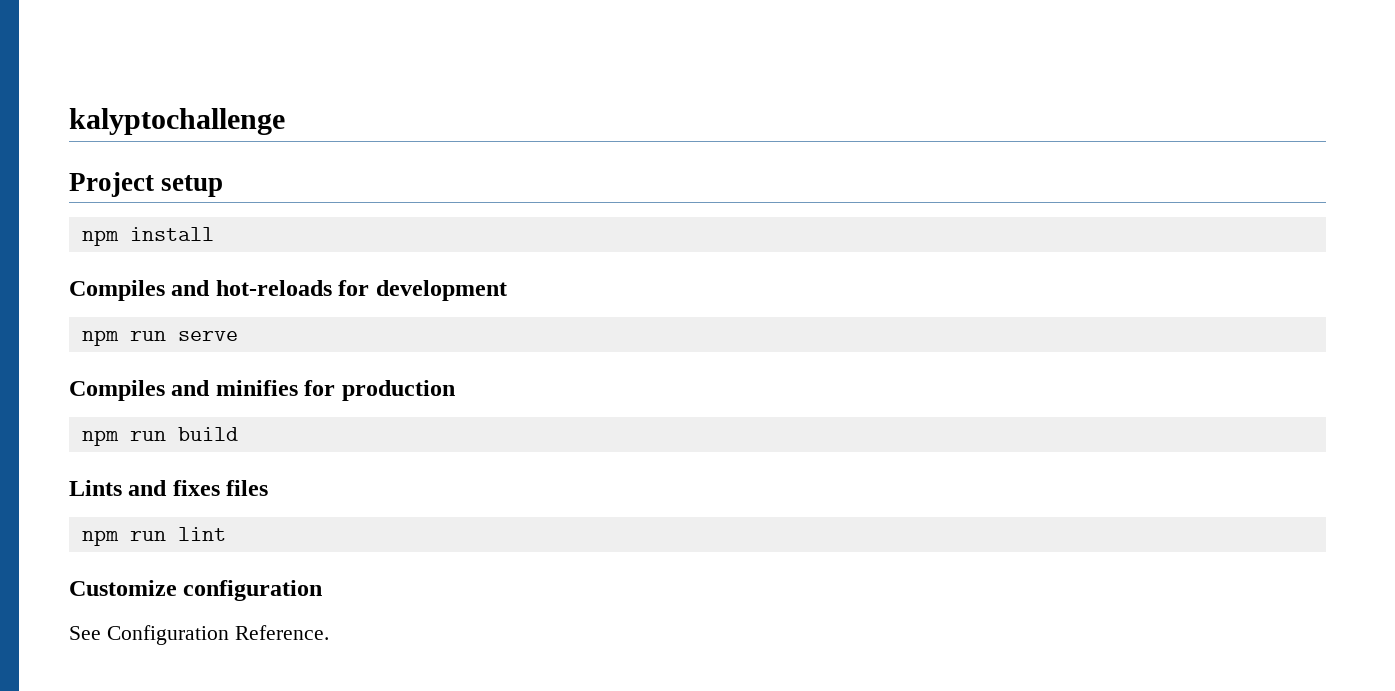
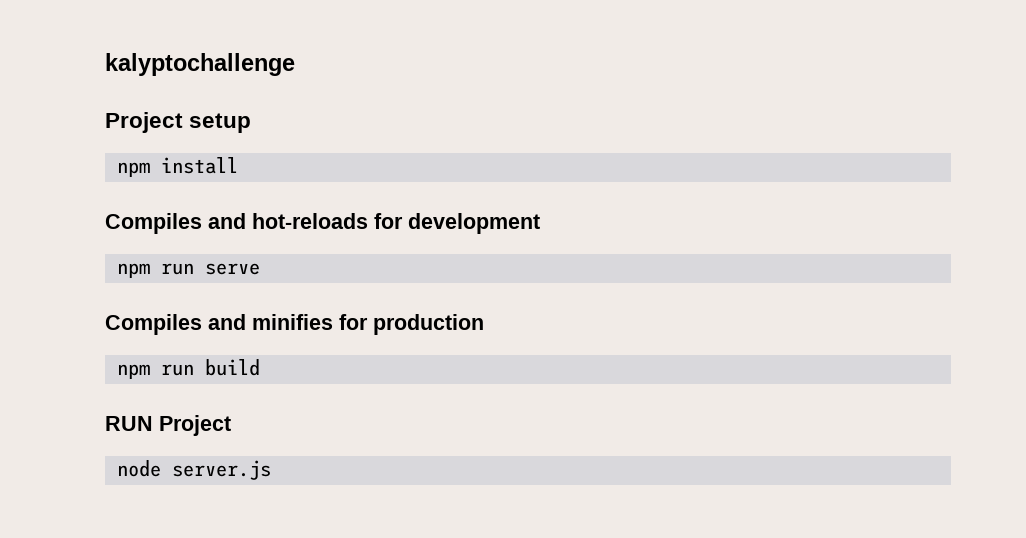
[69,480,269,496] [81,527,226,546] [69,580,323,601] [69,625,329,645] Lints and fixes files // npm run lint // Customize configuration // See Configuration Reference. -> [105,415,231,436] [117,460,272,480] RUN Project // node server.js

